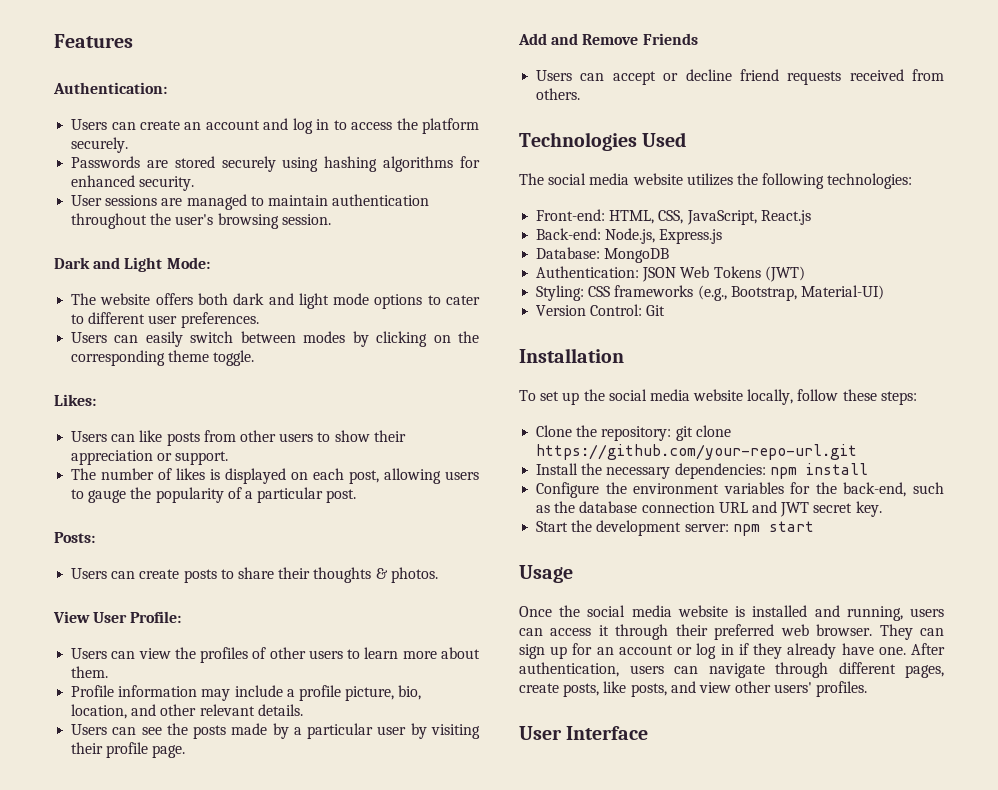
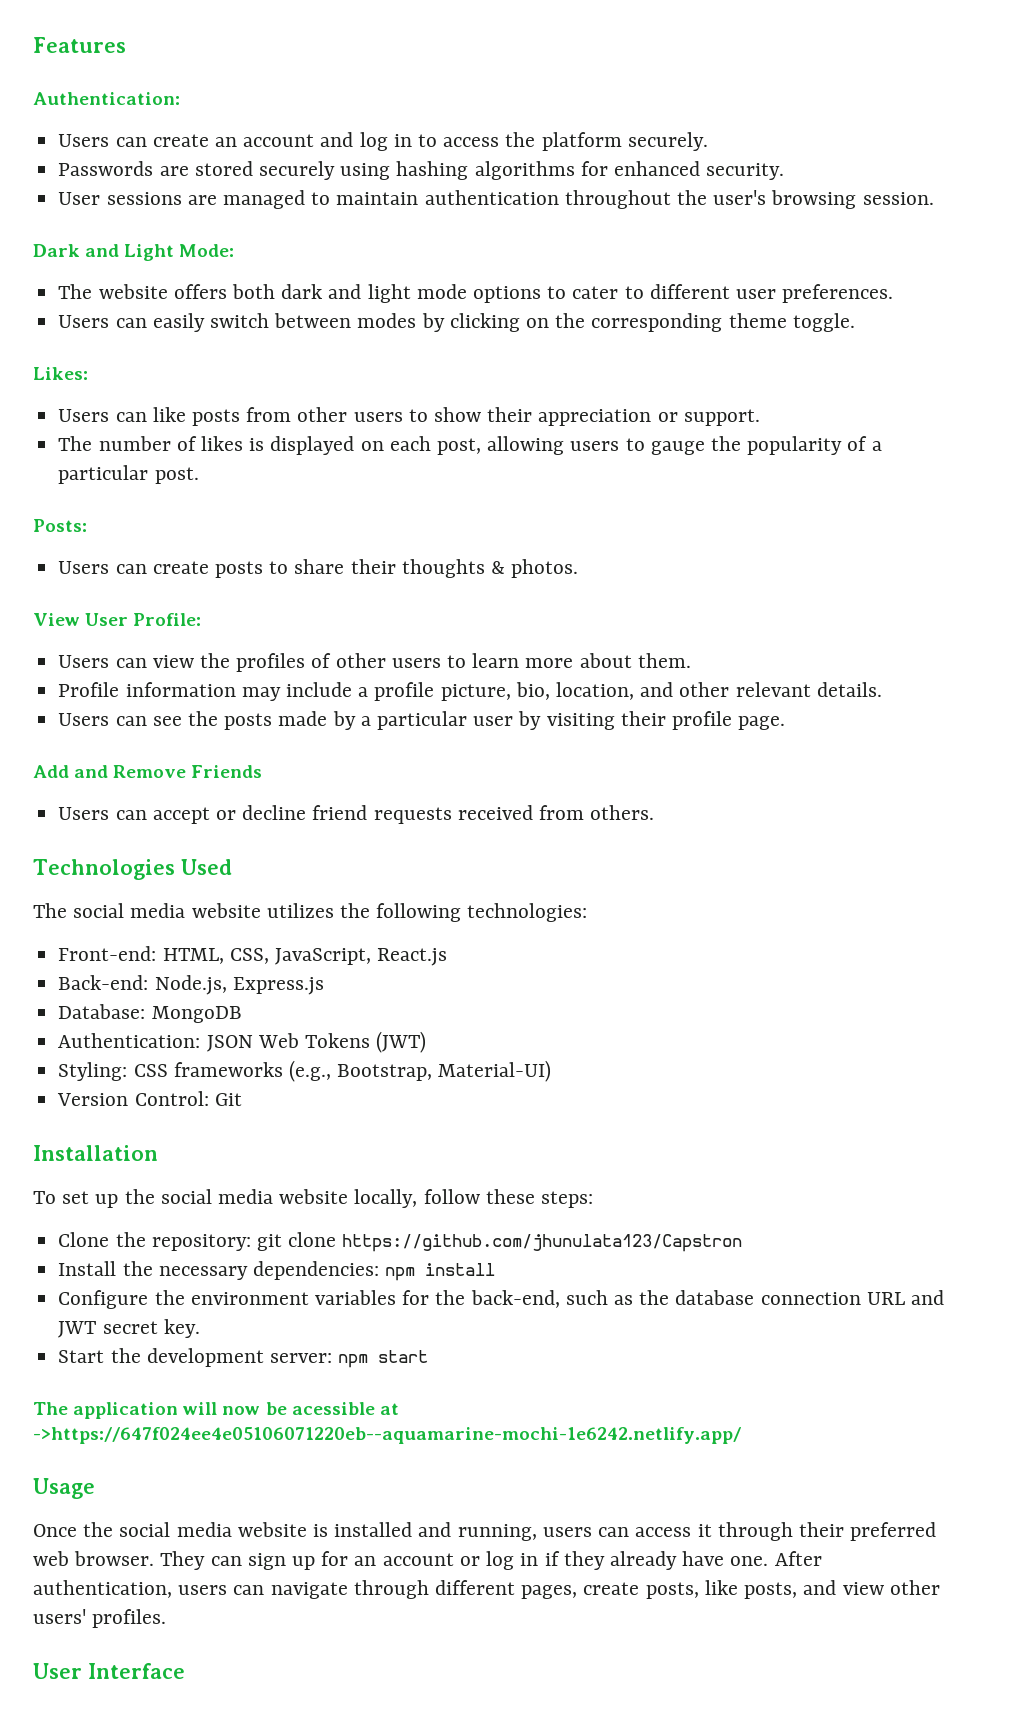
[536,444,858,460] https://github.com/your-repo-url.git -> [342,1234,743,1252] https://github.com/jhunulata123/Capstron
(814, 526) none -> [33,1402,399,1419] [33,1427,741,1444] // The application will now be acessible at ->https://647f024ee4e05106071220eb--aquamarine-mochi-1e6242.netlify.app/

